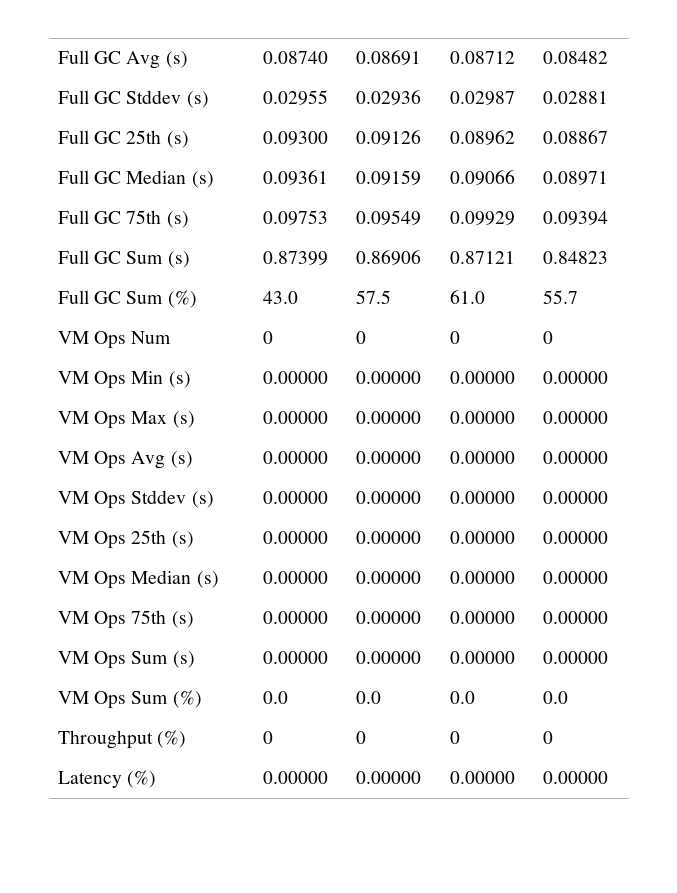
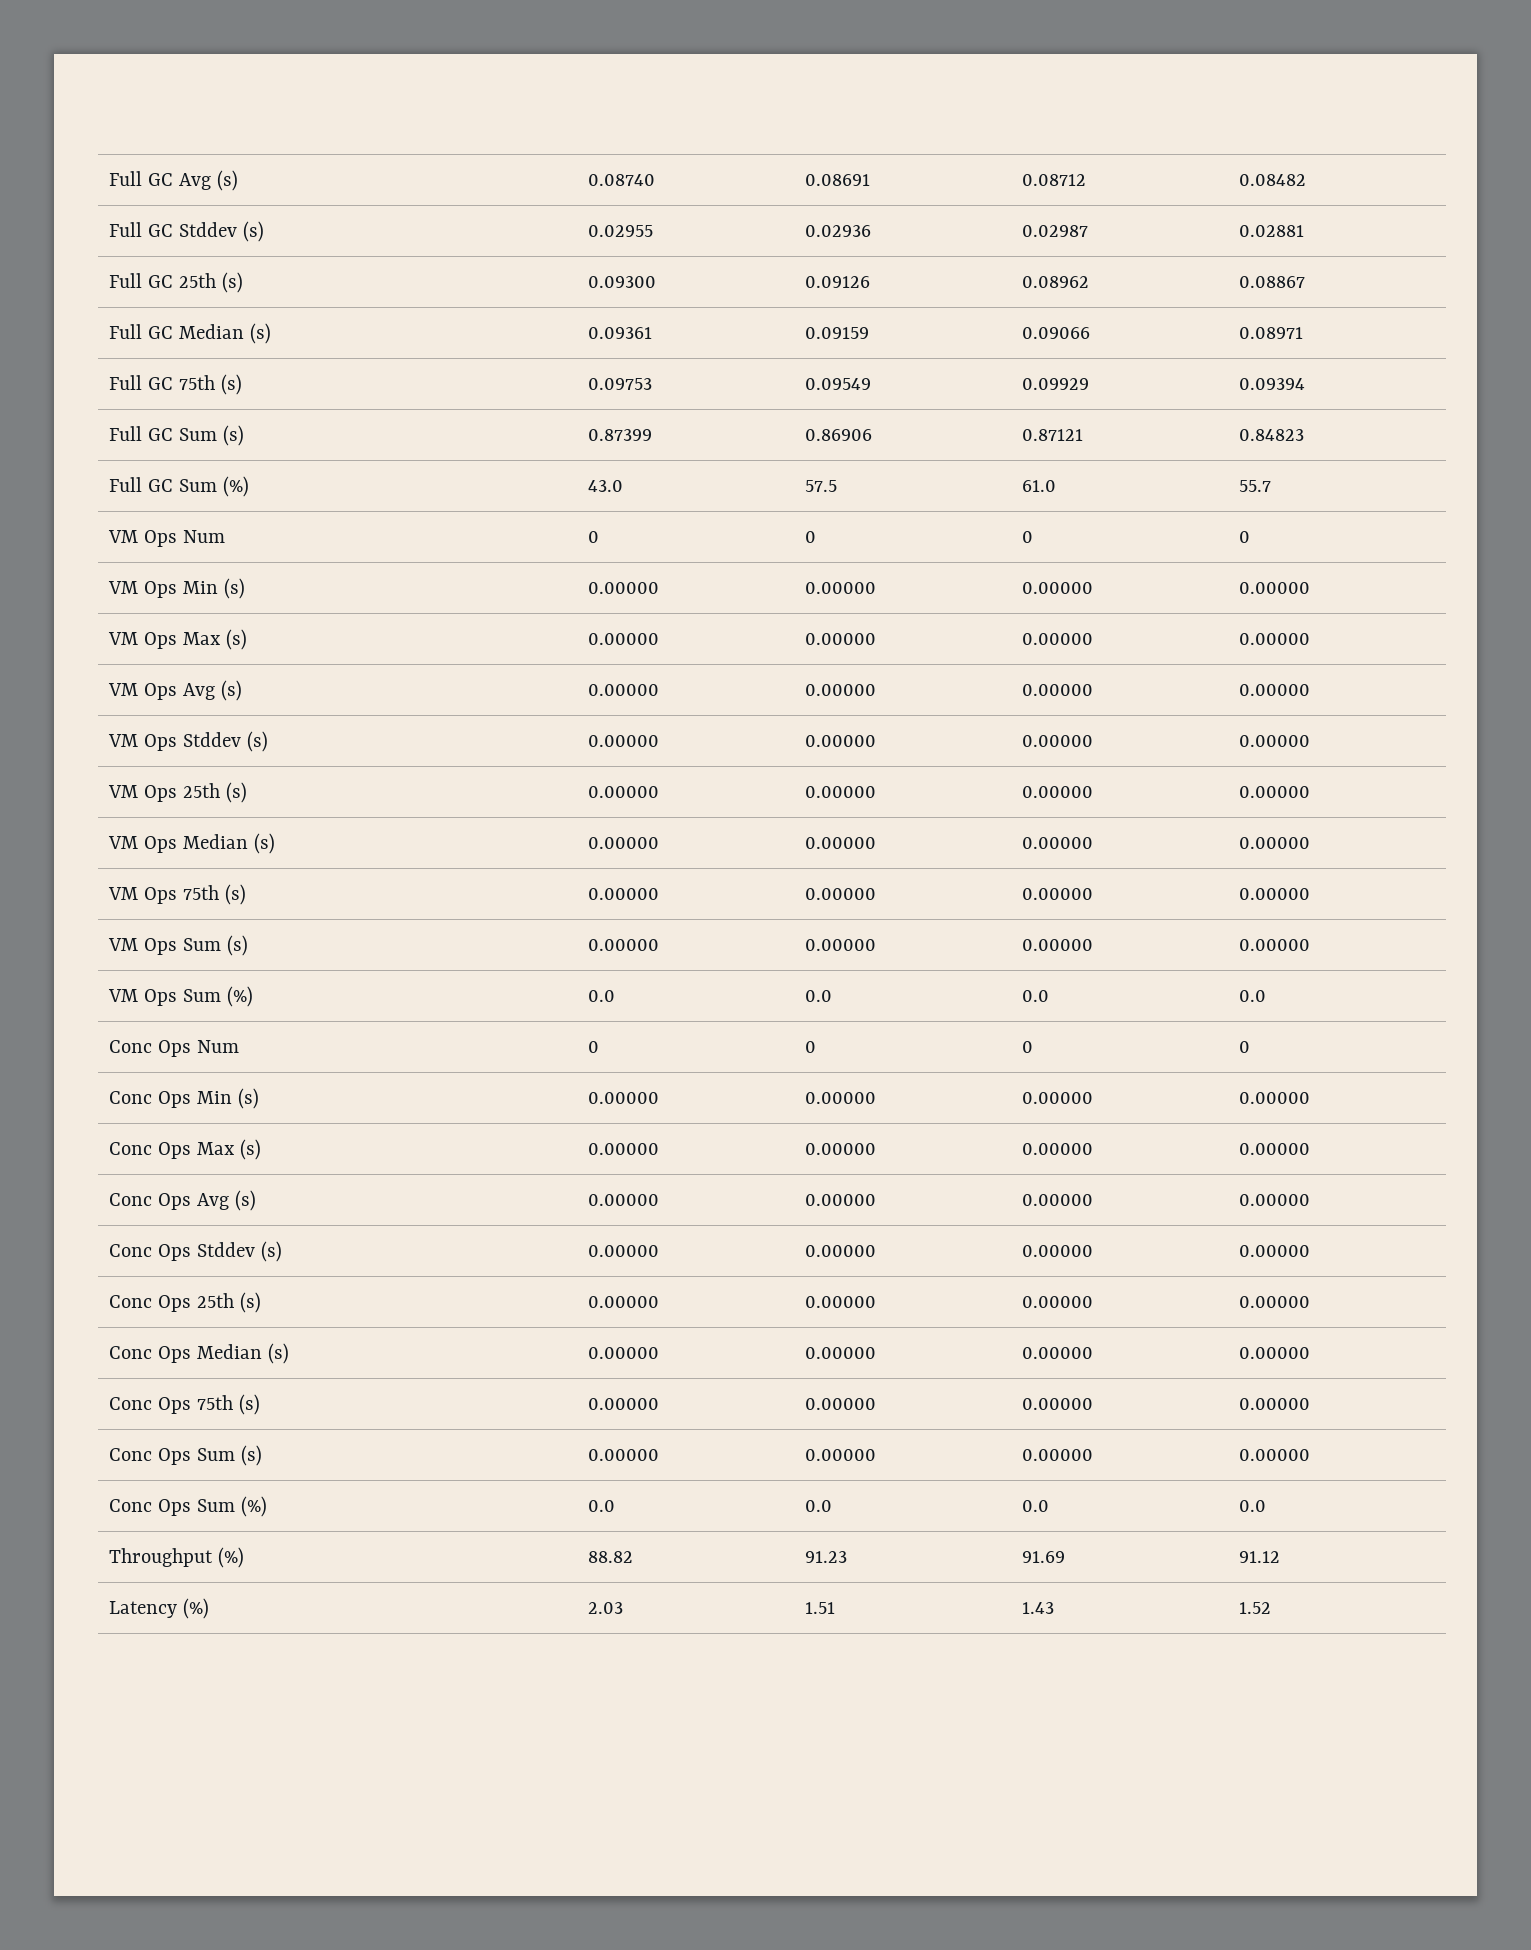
[57,730,187,749] [262,731,273,744] [355,731,366,744] [449,731,460,744] [542,731,553,744] [57,770,157,788] [262,771,328,784] [355,771,421,784] [449,771,515,784] [542,771,608,784] Throughput (%) | 0 | 0 | 0 | 0 // Latency (%) | 0.00000 | 0.00000 | 0.00000 | 0.00000 -> [109,1040,239,1057] [588,1041,600,1053] [805,1041,817,1053] [1022,1041,1034,1053] [1239,1041,1251,1053] [109,1088,259,1109] [588,1092,660,1104] [805,1092,877,1104] [1022,1092,1094,1104] [1239,1092,1311,1104] [109,1139,261,1160] [588,1143,660,1155] [805,1143,877,1155] [1022,1143,1094,1155] [1239,1143,1311,1155] [109,1190,256,1211] [588,1194,660,1206] [805,1194,877,1206] [1022,1194,1094,1206] [1239,1194,1311,1206] [109,1241,282,1262] [588,1245,660,1257] [805,1245,877,1257] [1022,1245,1094,1257] [1239,1245,1311,1257] [109,1292,261,1313] [588,1296,660,1308] [805,1296,877,1308] [1022,1296,1094,1308] [1239,1296,1311,1308] [109,1343,289,1364] [588,1347,660,1359] [805,1347,877,1359] [1022,1347,1094,1359] [1239,1347,1311,1359] [109,1394,260,1415] [588,1398,660,1410] [805,1398,877,1410] [1022,1398,1094,1410] [1239,1398,1311,1410] [109,1445,262,1466] [588,1449,660,1461] [805,1449,877,1461] [1022,1449,1094,1461] [1239,1449,1311,1461] [109,1496,267,1517] [588,1500,616,1512] [805,1500,833,1512] [1022,1500,1050,1512] [1239,1500,1267,1512] [109,1547,244,1568] [588,1551,634,1563] [805,1551,848,1563] [1022,1551,1066,1563] [1239,1551,1281,1563] [109,1598,209,1619] [588,1602,624,1614] [805,1602,836,1614] [1022,1602,1055,1614] [1239,1602,1272,1614] Conc Ops Num | 0 | 0 | 0 | 0 // Conc Ops Min (s) | 0.00000 | 0.00000 | 0.00000 | 0.00000 // Conc Ops Max (s) | 0.00000 | 0.00000 | 0.00000 | 0.00000 // Conc Ops Avg (s) | 0.00000 | 0.00000 | 0.00000 | 0.00000 // Conc Ops Stddev (s) | 0.00000 | 0.00000 | 0.00000 | 0.00000 // Conc Ops 25th (s) | 0.00000 | 0.00000 | 0.00000 | 0.00000 // Conc Ops Median (s) | 0.00000 | 0.00000 | 0.00000 | 0.00000 // Conc Ops 75th (s) | 0.00000 | 0.00000 | 0.00000 | 0.00000 // Conc Ops Sum (s) | 0.00000 | 0.00000 | 0.00000 | 0.00000 // Conc Ops Sum (%) | 0.0 | 0.0 | 0.0 | 0.0 // Throughput (%) | 88.82 | 91.23 | 91.69 | 91.12 // Latency (%) | 2.03 | 1.51 | 1.43 | 1.52

